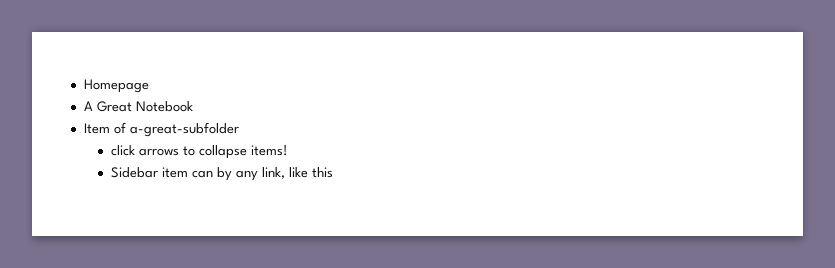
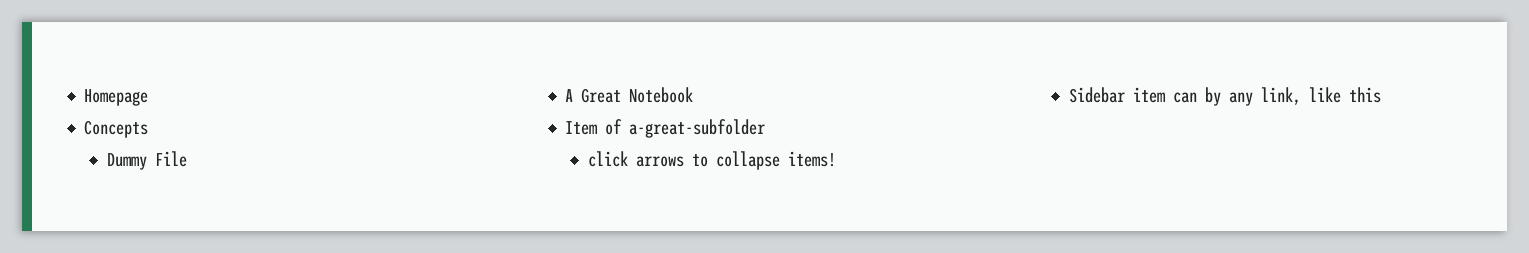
(149, 86) none -> [84,120,149,138] [107,151,188,170] // Concepts // Dummy File

